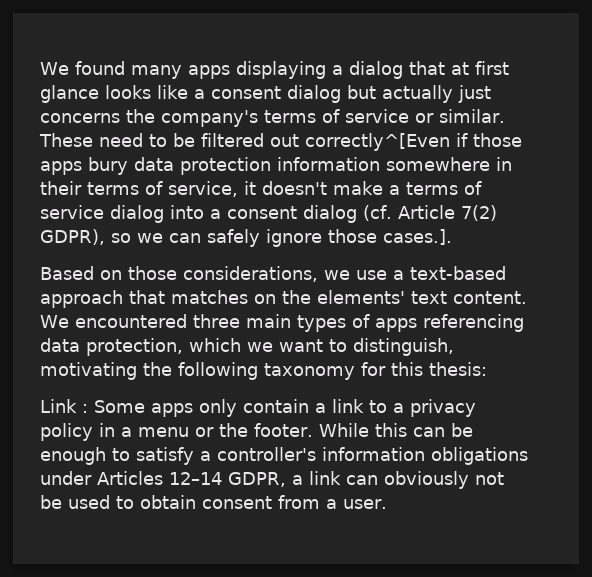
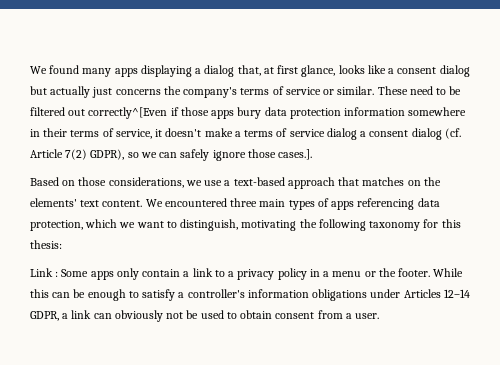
[408,61,445,75] that -> [237,65,261,76] that,
[40,85,99,103] glance -> [301,65,336,77] glance,
[170,205,204,219] into -> (357, 134) none

